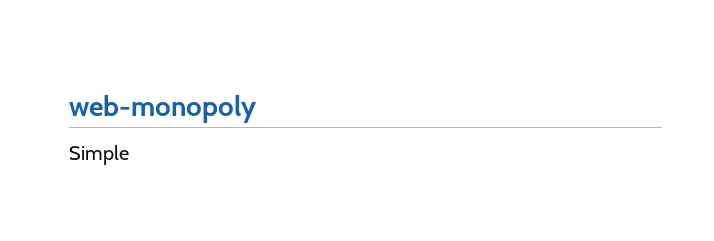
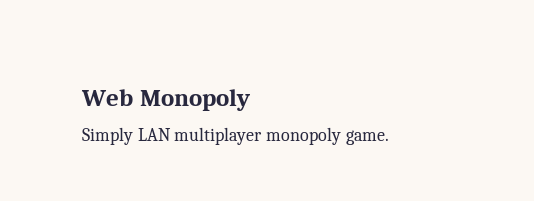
[69,95,256,123] [69,145,129,165] web-monopoly // Simple -> [81,89,251,111] [82,127,389,145] Web Monopoly // Simply LAN multiplayer monopoly game.

